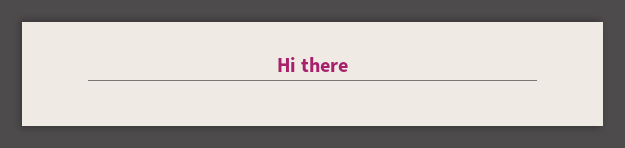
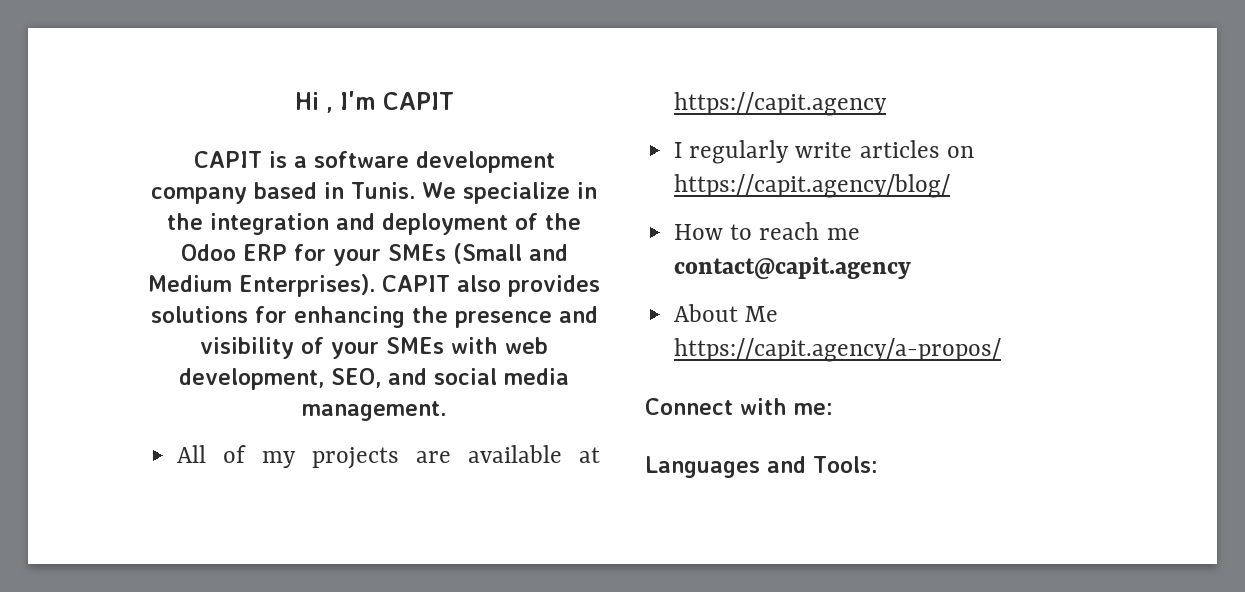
[301,57,349,72] there -> [325,91,454,113] [193,151,555,173] [151,182,597,204] [167,213,581,235] [180,243,568,266] [148,274,600,297] [150,306,598,328] [200,337,548,359] [179,368,569,390] [302,401,446,421] [177,445,600,469] [674,92,888,116] [674,140,974,164] [674,174,951,198] [674,222,860,240] [674,257,912,279] [674,304,779,322] [674,338,1002,362] [645,398,833,415] [645,456,878,478] , I'm CAPIT // CAPIT is a software development company based in Tunis. We specialize in the integration and deployment of the Odoo ERP for your SMEs (Small and Medium Enterprises). CAPIT also provides solutions for enhancing the presence and visibility of your SMEs with web development, SEO, and social media management. // All of my projects are available at https://capit.agency // I regularly write articles on https://capit.agency/blog/ // How to reach me contact@capit.agency // About Me https://capit.agency/a-propos/ // Connect with me: // Languages and Tools:

